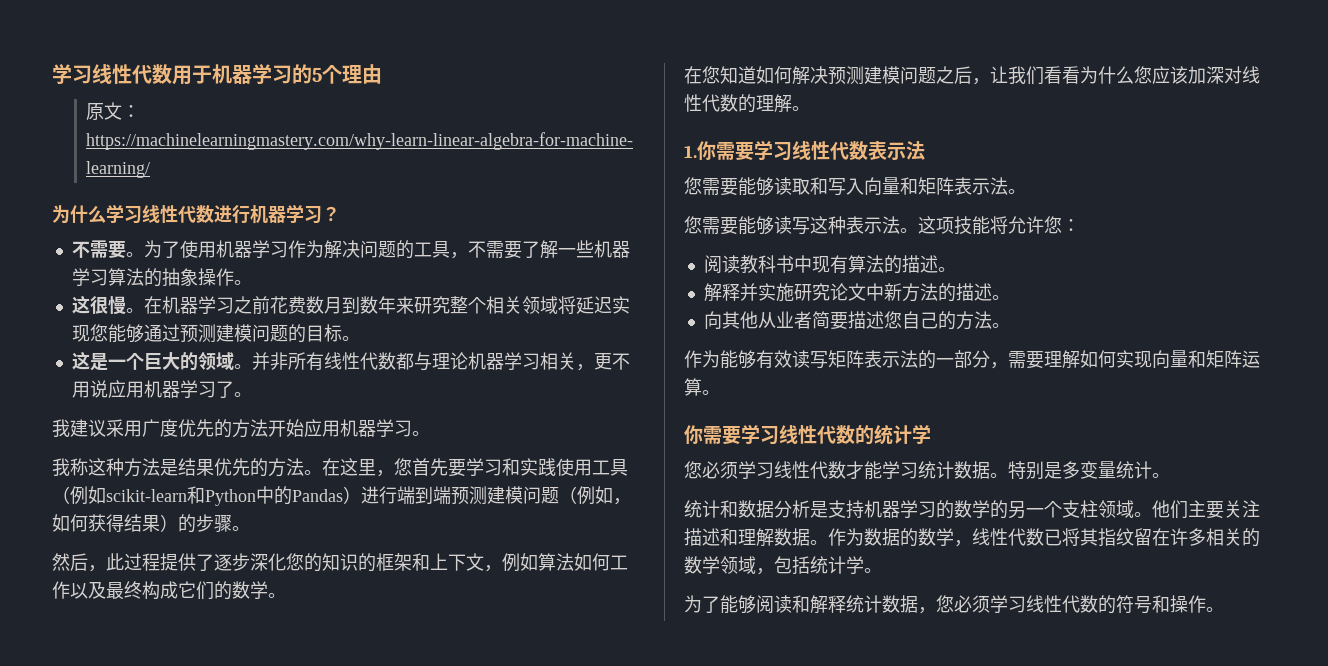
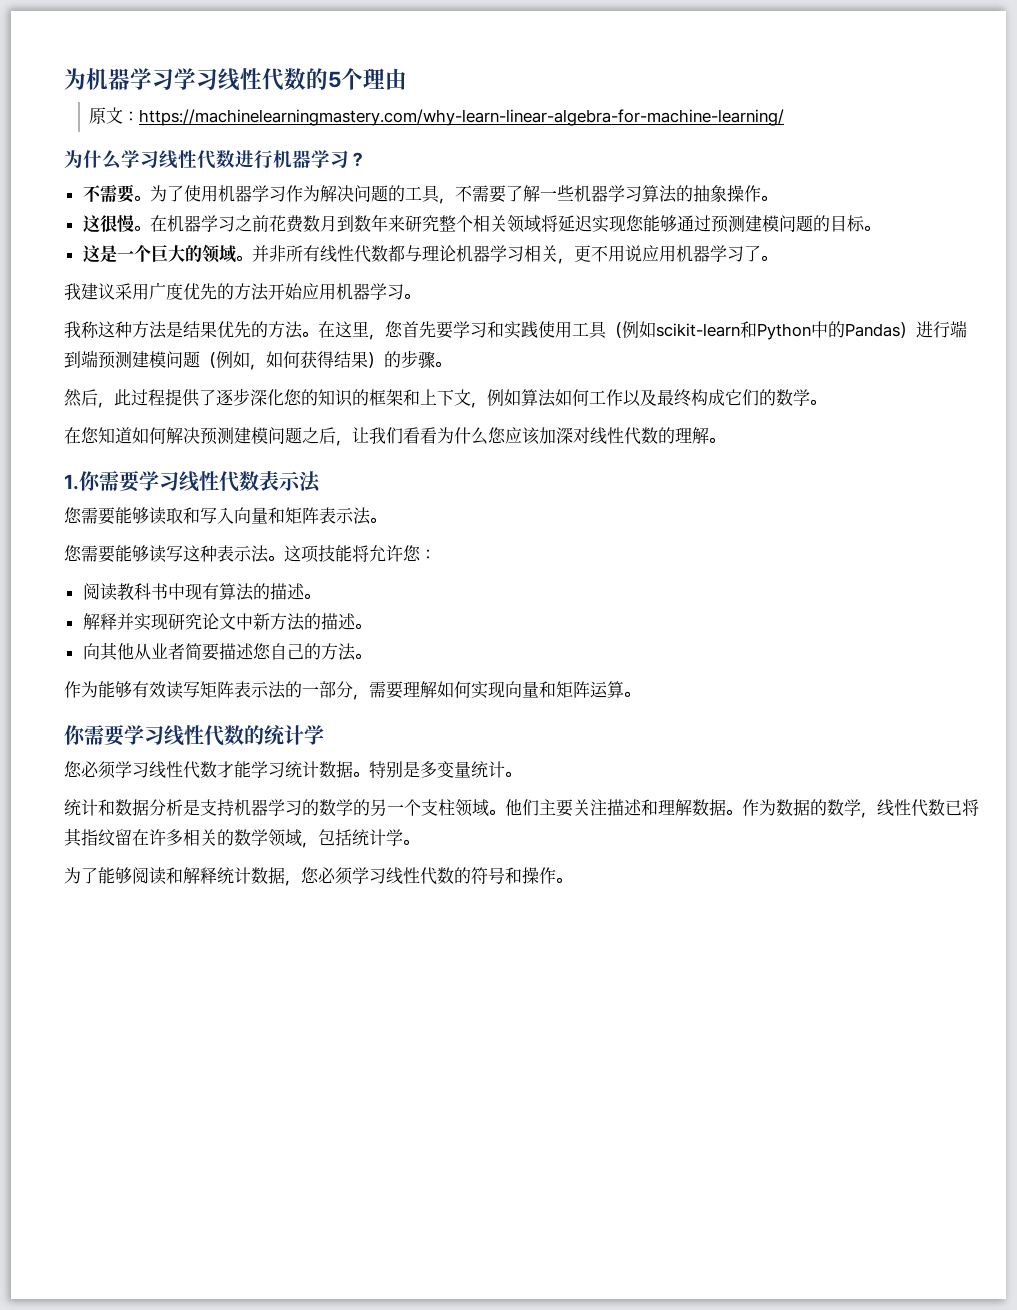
[52,64,292,85] 学习线性代数用于机器学习 -> [64,68,306,91] 为机器学习学习线性代数
[775,283,794,302] 施 -> [150,613,168,630] 现

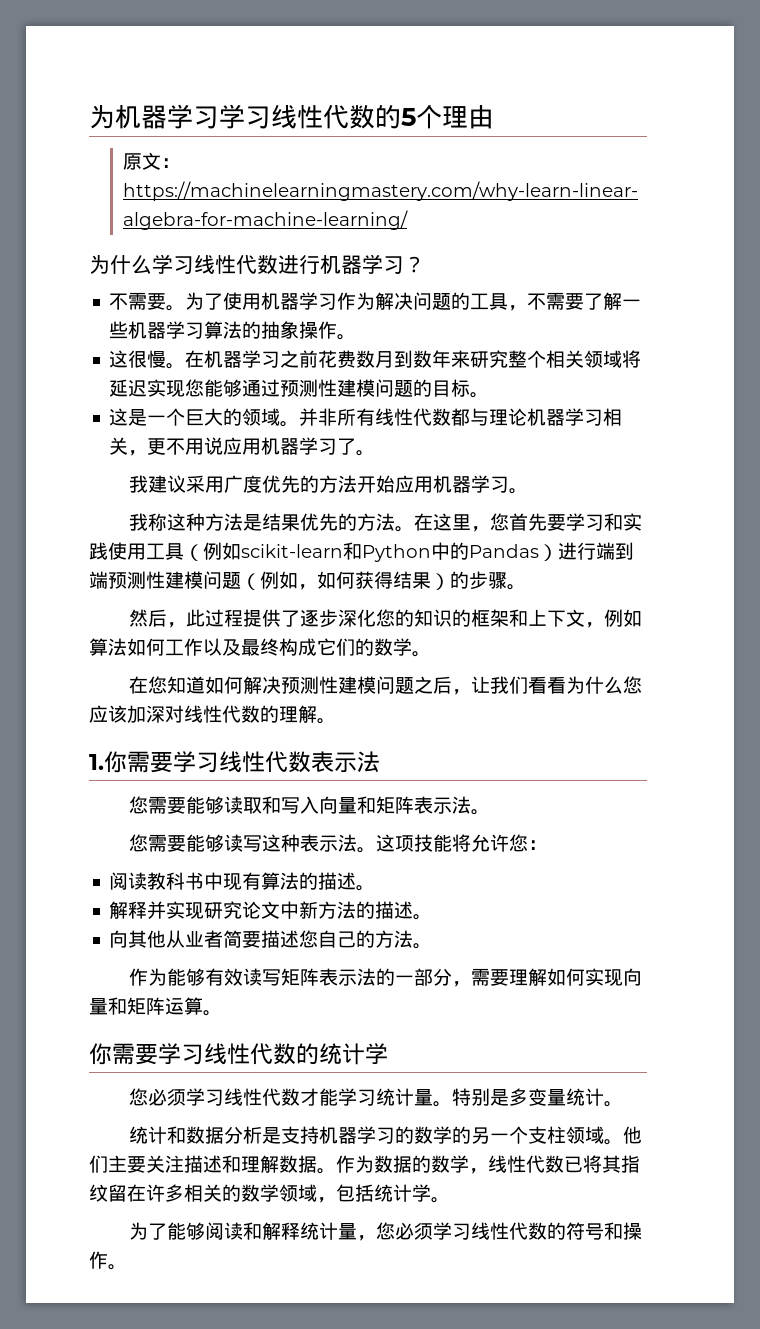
(745, 223) none -> [318,379,338,397] 性
(132, 359) none -> [146,571,165,589] 性
(234, 435) none -> [318,676,338,694] 性
[319,761,353,778] 数据 -> [413,1089,433,1106] 量
[251,867,285,884] 数据 -> [337,1223,357,1240] 量

